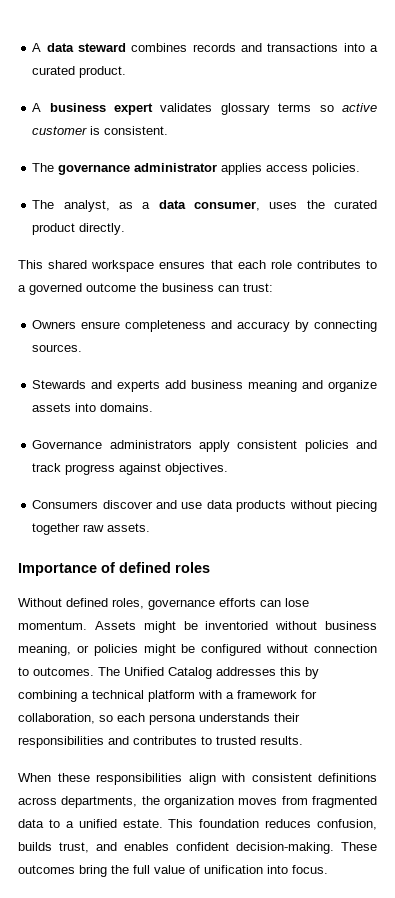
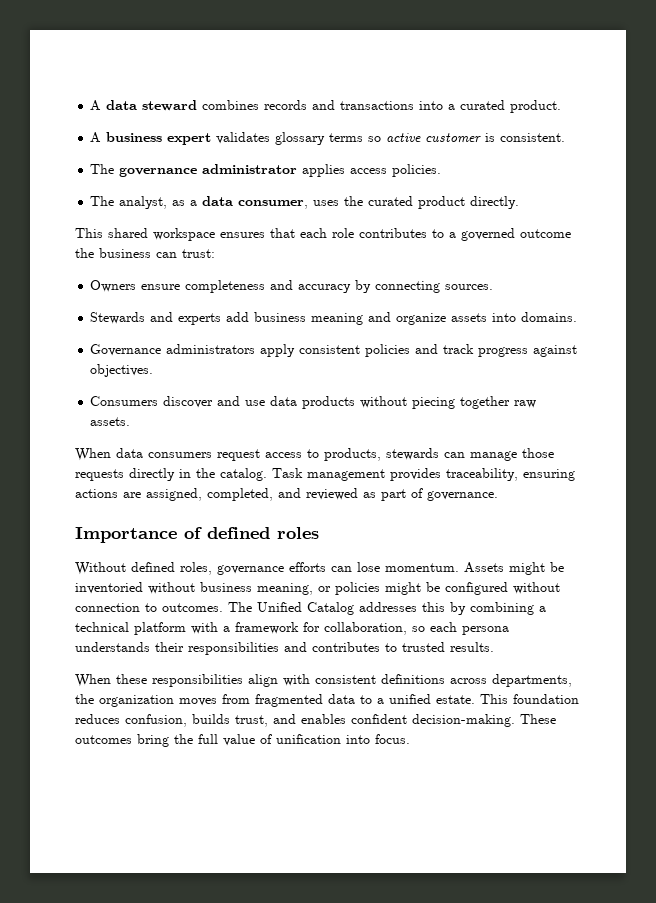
(151, 527) none -> [75,448,554,461] [75,468,575,481] [75,488,498,501] // When data consumers request access to products, stewards can manage those requests directly in the catalog. Task management provides traceability, ensuring actions are assigned, completed, and reviewed as part of governance.

